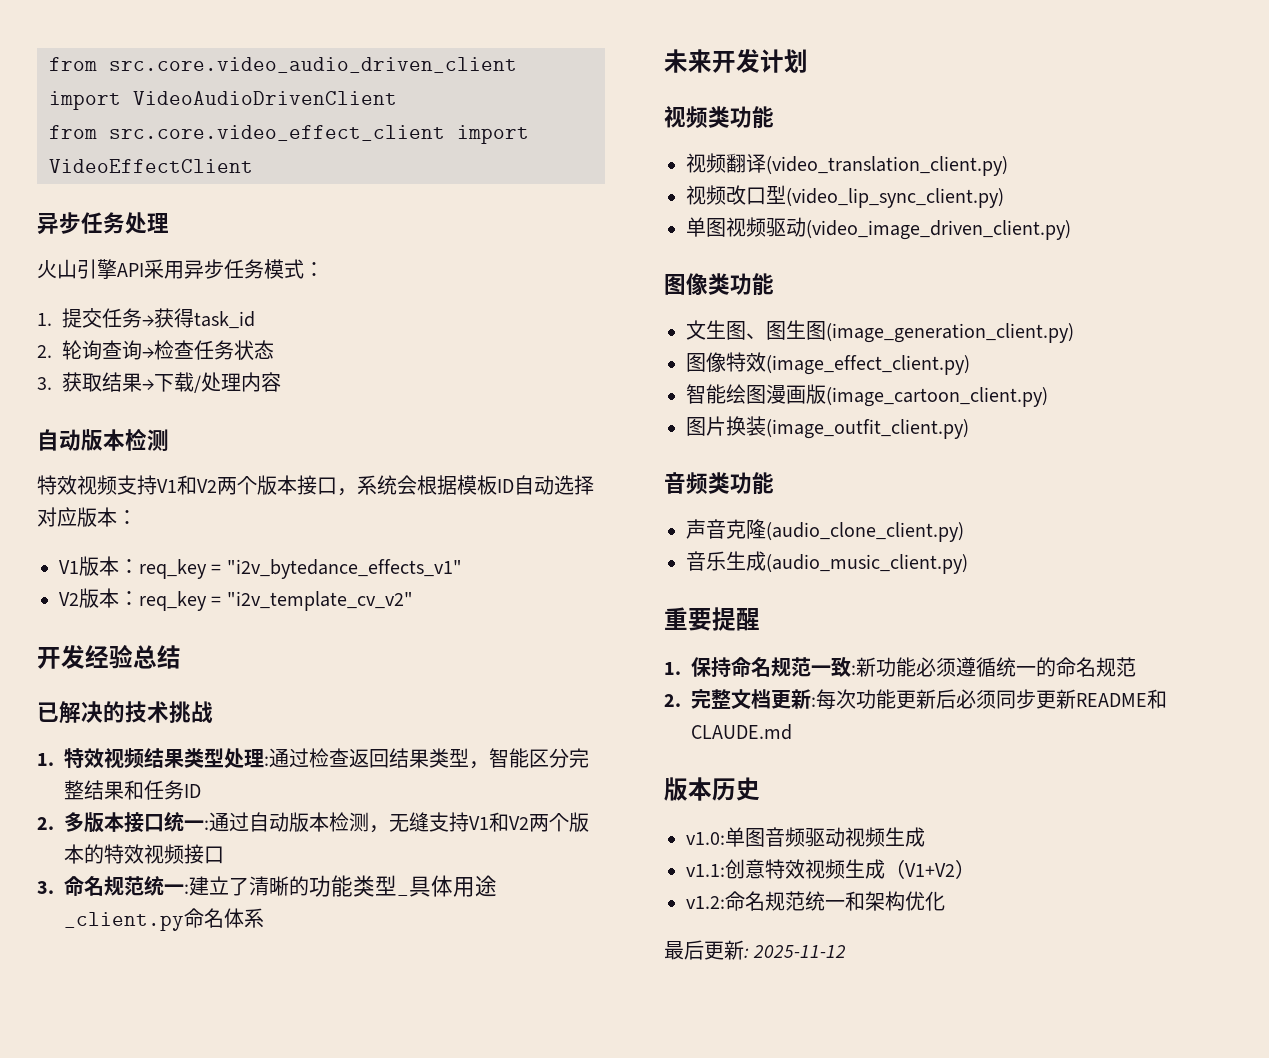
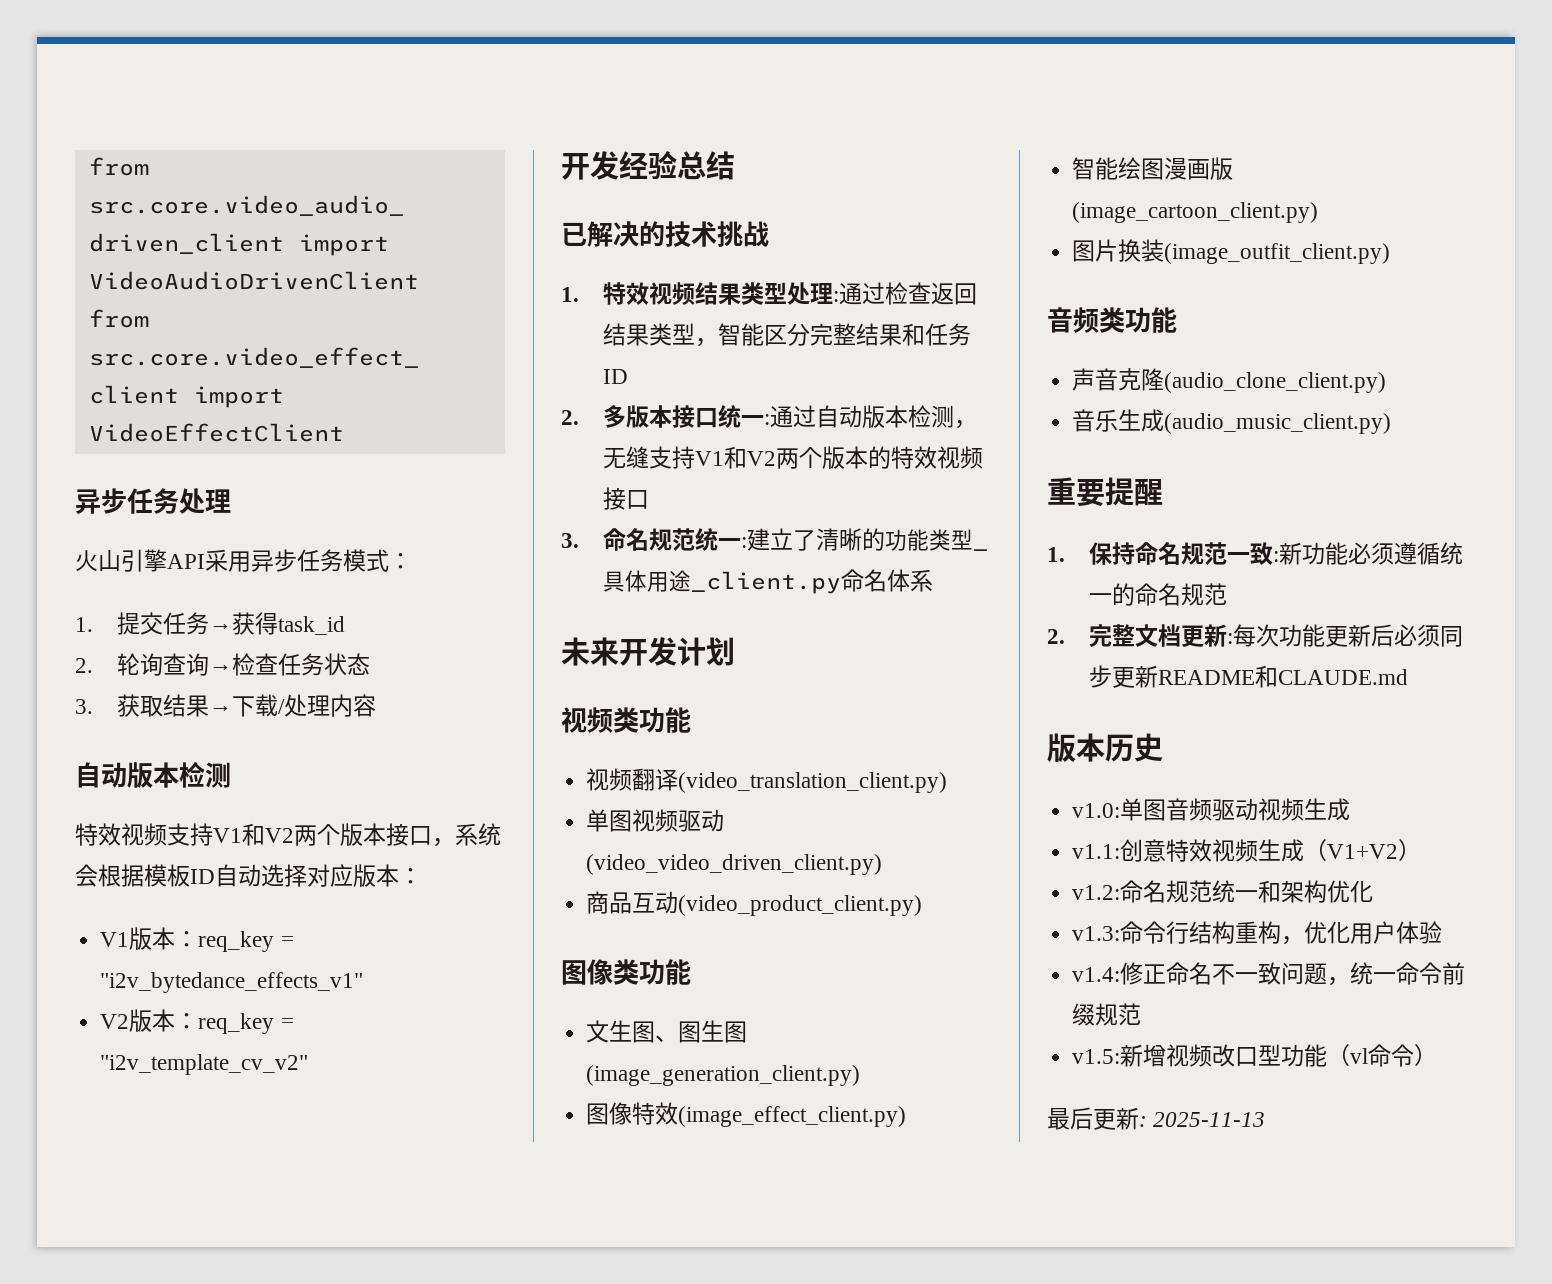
[686,185,1004,208] // 视频改口型(video_lip_sync_client.py) -> (948, 782) none
[806,220,1071,240] (video_image_driven_client.py) -> [586,854,883,875] [586,891,923,916] (video_video_driven_client.py) // 商品互动(video_product_client.py)
(945, 901) none -> [1072,921,1443,945] [1072,962,1466,986] [1072,1003,1142,1026] [1072,1044,1438,1067] // v1.3:命令行结构重构，优化用户体验 // v1.4:修正命名不一致问题，统一命令前缀规范 // v1.5:新增视频改口型功能（vl命令）
[753,945,847,958] 2025-11-12 -> [1153,1112,1266,1127] 2025-11-13

